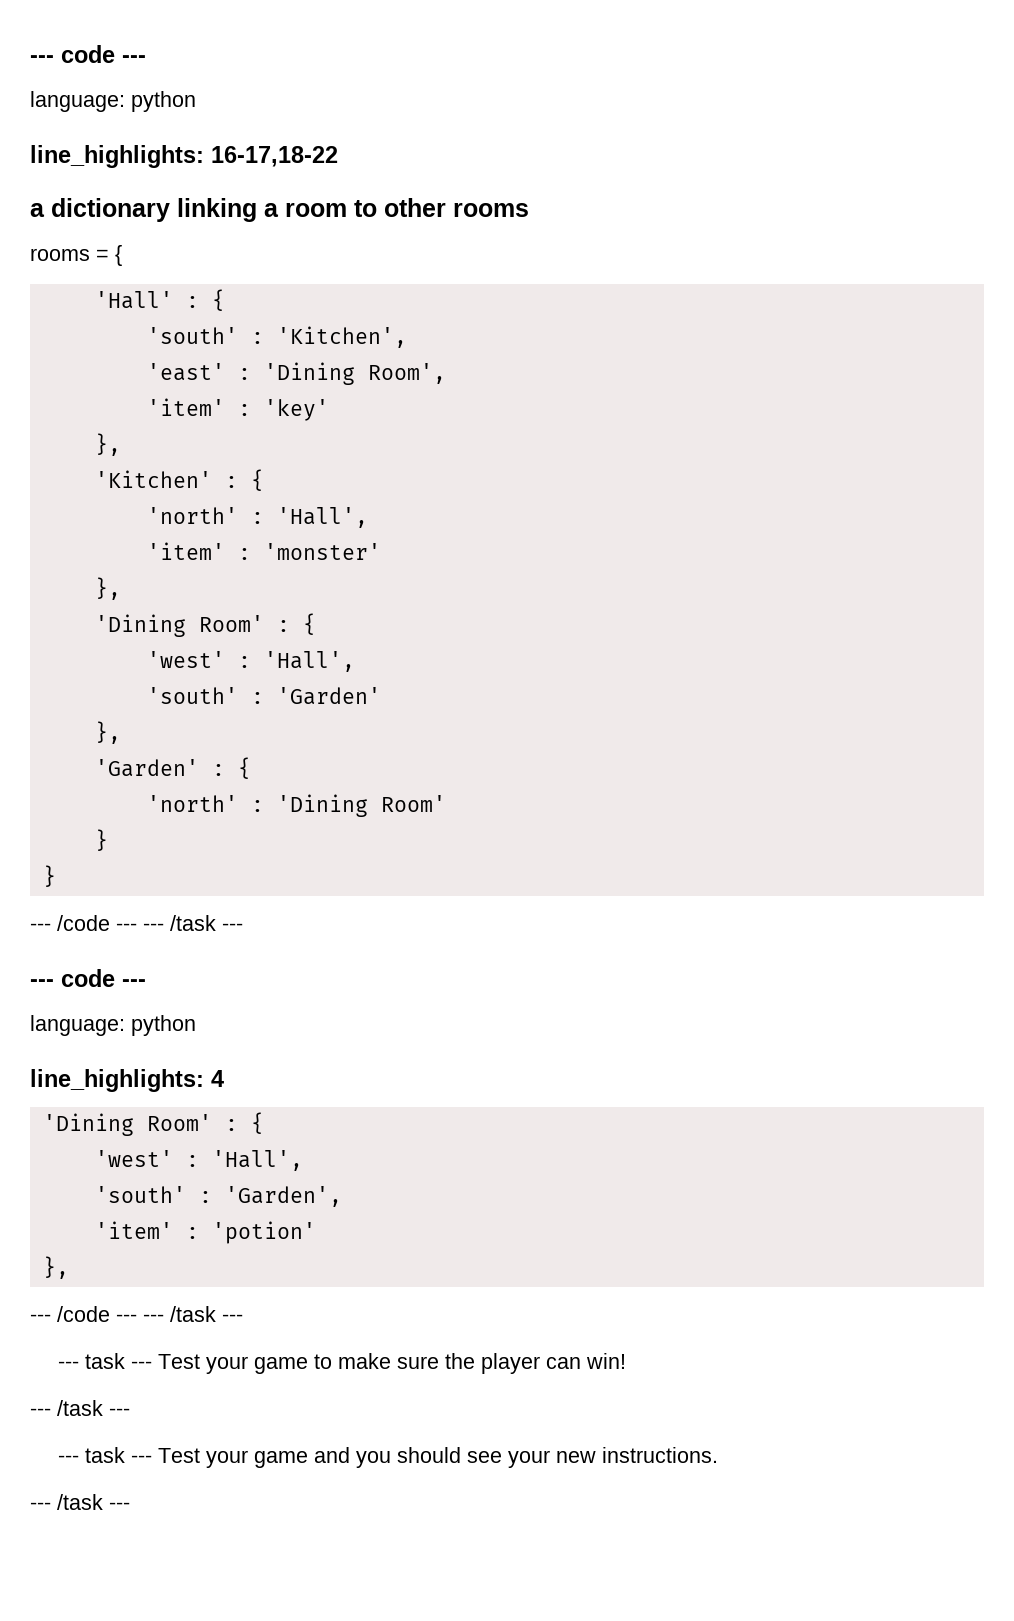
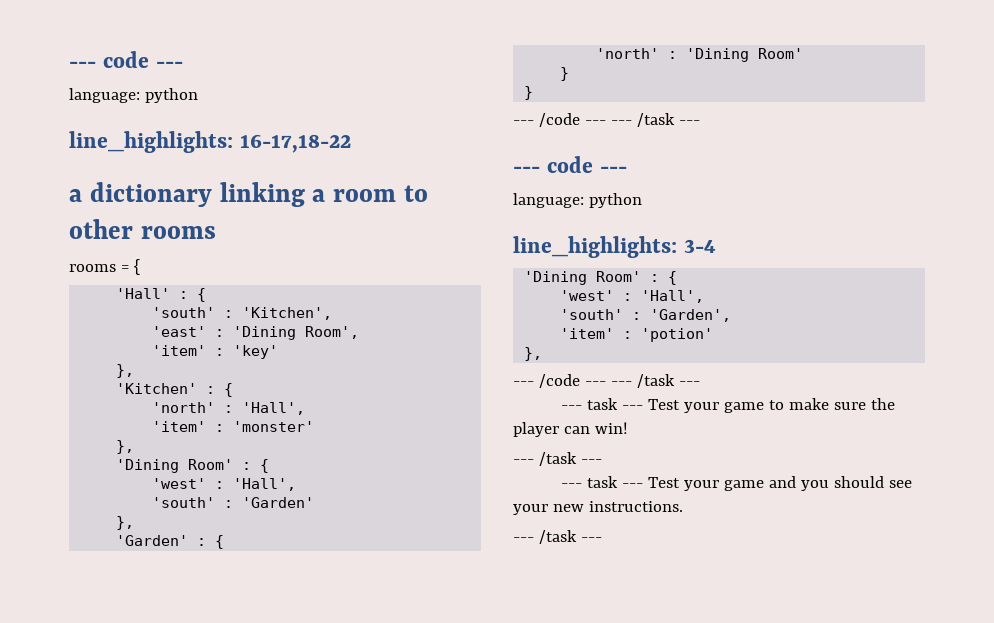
[211,1070,224,1087] 4 -> [683,239,716,253] 3-4

